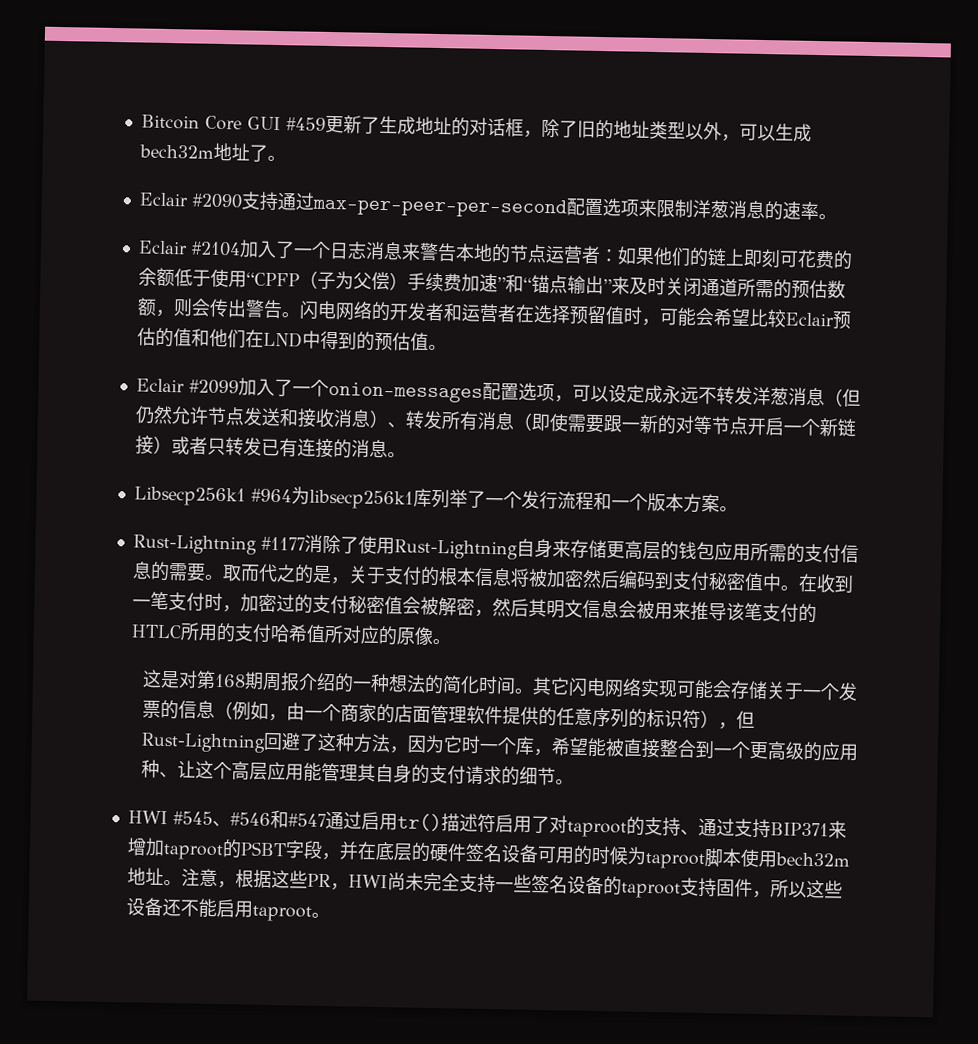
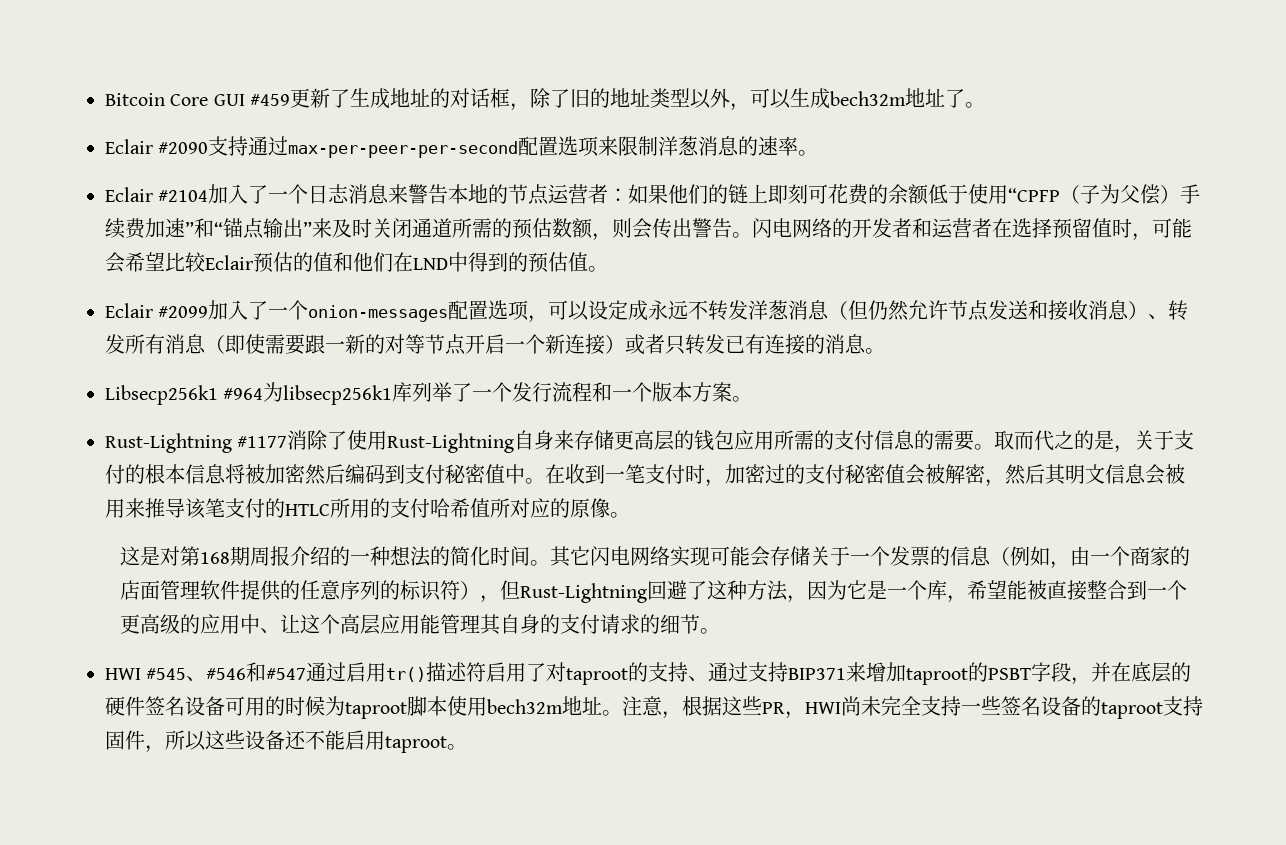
[836,418,856,437] 链 -> [565,334,585,354] 连
[460,735,481,754] 时 -> [867,580,888,600] 是
[140,759,160,778] 种 -> [240,614,261,634] 中

